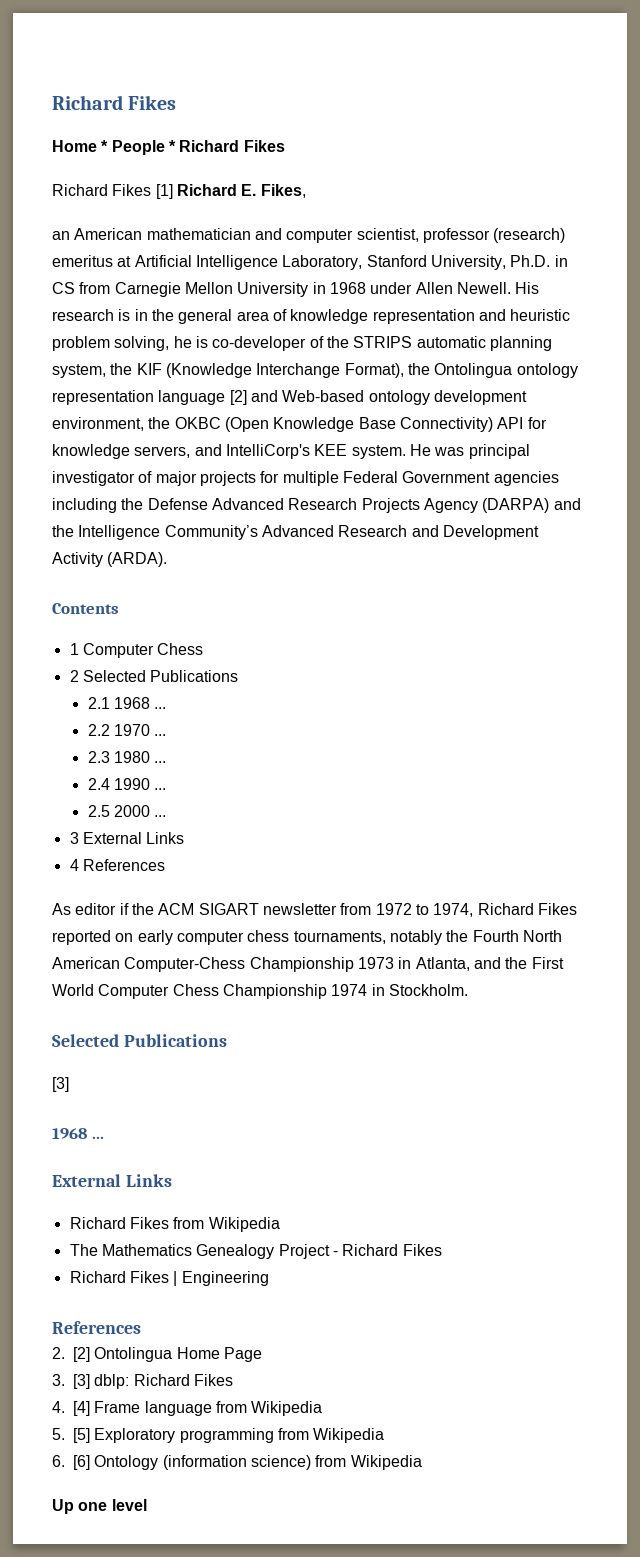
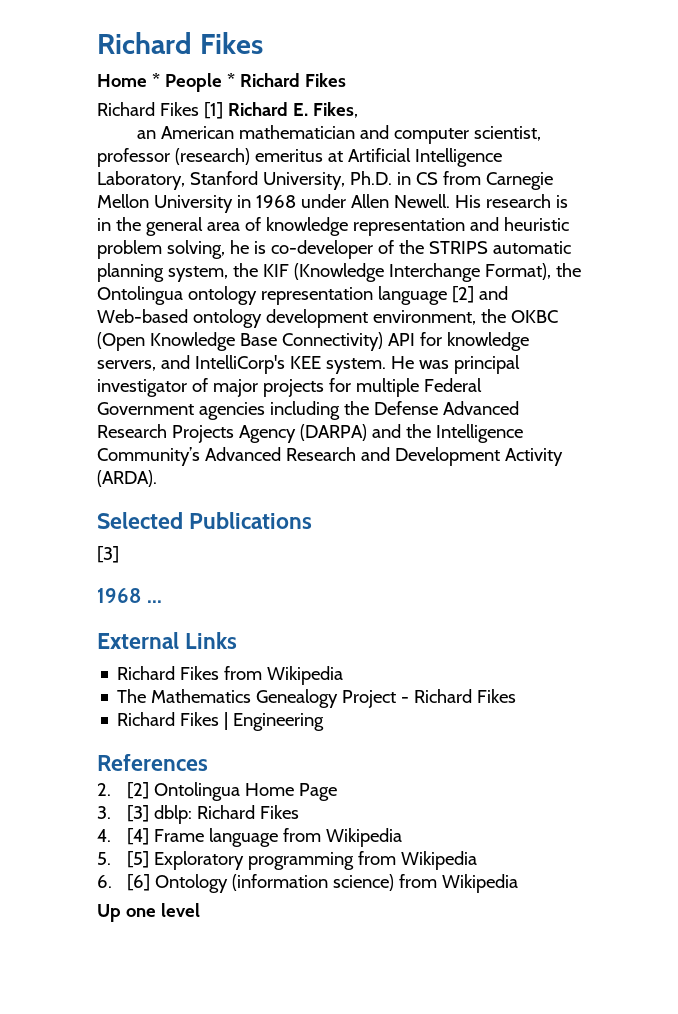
[52,603,119,614] [69,643,204,658] [69,670,239,682] [87,697,167,709] [87,724,167,736] [87,751,167,763] [87,778,167,790] [87,805,167,817] [69,832,185,844] [69,859,165,871] [52,903,577,917] [52,930,562,945] [52,957,564,972] [52,984,468,999] // Contents // 1 Computer Chess // 2 Selected Publications // 2.1 1968 ... // 2.2 1970 ... // 2.3 1980 ... // 2.4 1990 ... // 2.5 2000 ... // 3 External Links // 4 References // As editor if the ACM SIGART newsletter from 1972 to 1974, Richard Fikes reported on early computer chess tournaments, notably the Fourth North American Computer-Chess Championship 1973 in Atlanta, and the First World Computer Chess Championship 1974 in Stockholm. -> (157, 478) none

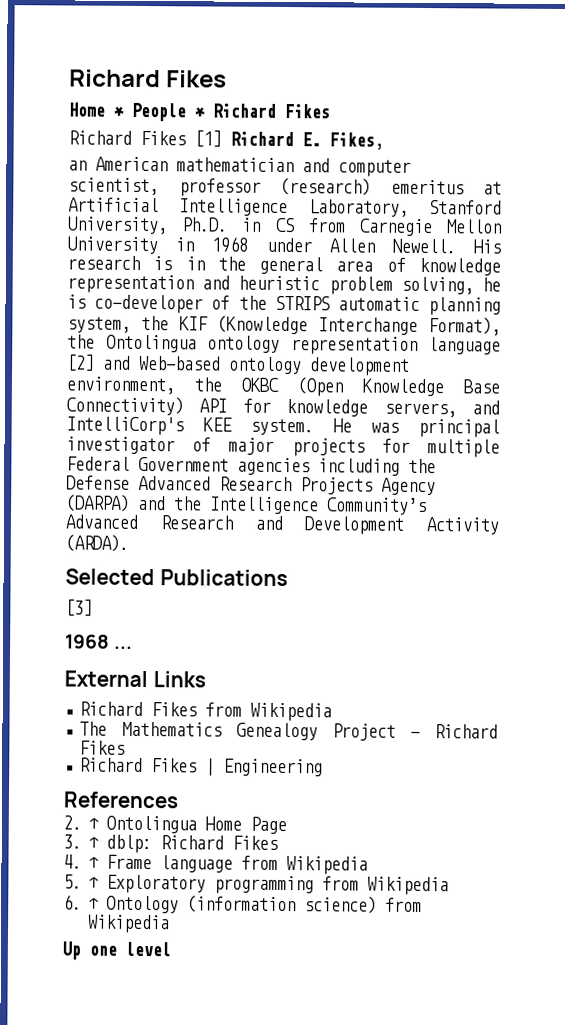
[127,782,150,799] [2] -> [88,817,99,830] ↑
[127,805,150,822] [3] -> [88,836,99,849] ↑
[127,828,150,845] [4] -> [88,856,99,869] ↑
[127,851,150,868] [5] -> [88,876,99,889] ↑
[127,874,151,891] [6] -> [88,897,99,910] ↑

